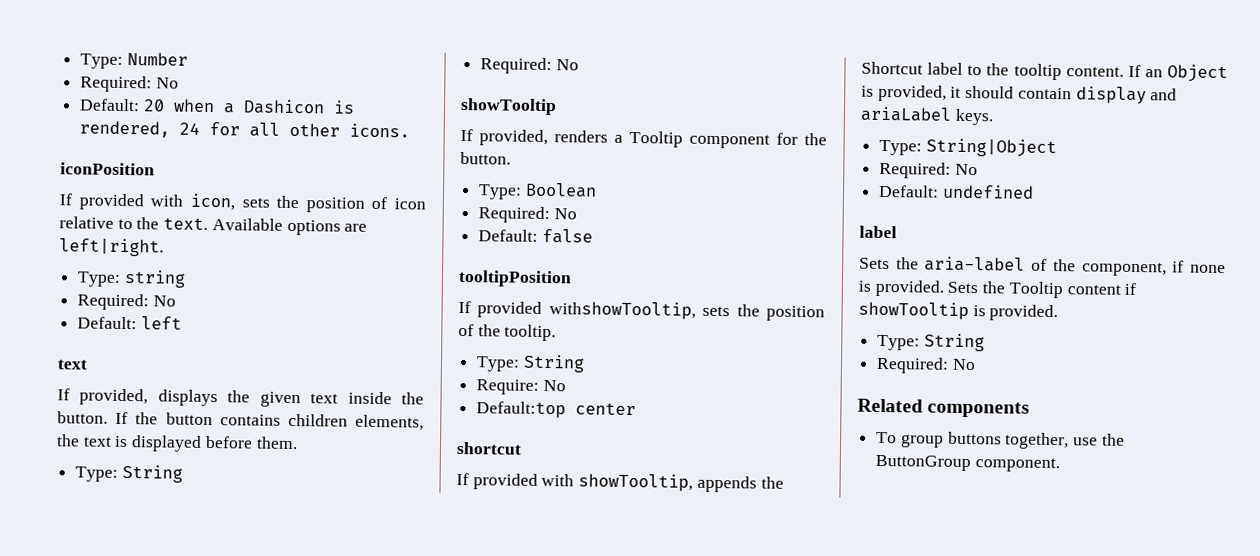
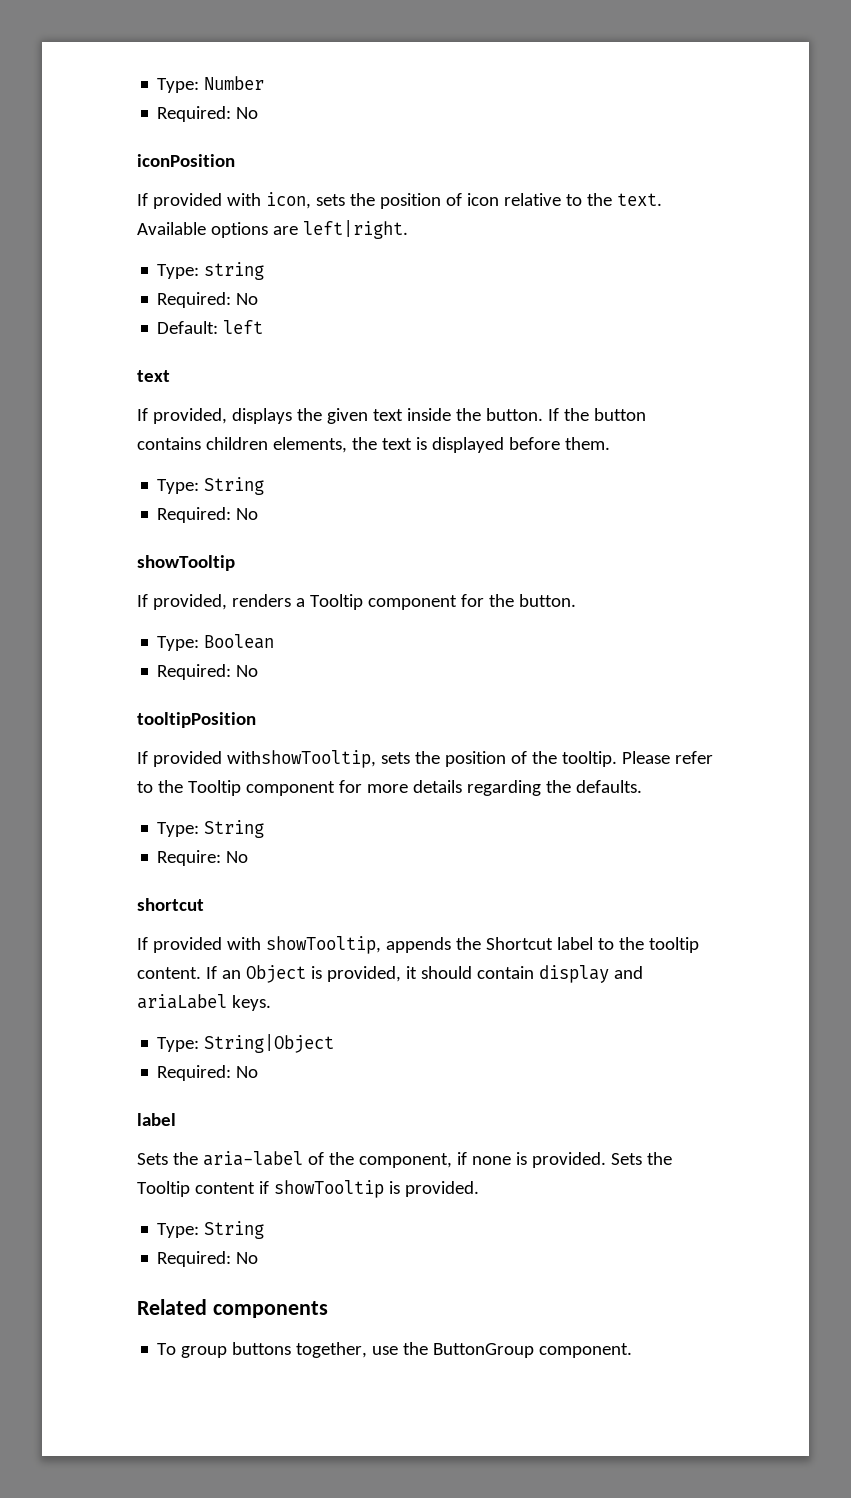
[79,98,355,115] [79,120,411,138] // Default: 20 when a Dashicon is rendered, 24 for all other icons. -> (259, 113) none
[478,228,593,244] // Default: false -> (259, 671) none
(557, 333) none -> [621,751,713,764] [137,780,642,796] Please refer to the Tooltip component for more details regarding the defaults.
[476,401,637,419] // Default:top center -> (249, 857) none
[878,184,1034,199] // Default: undefined -> (259, 1072) none

